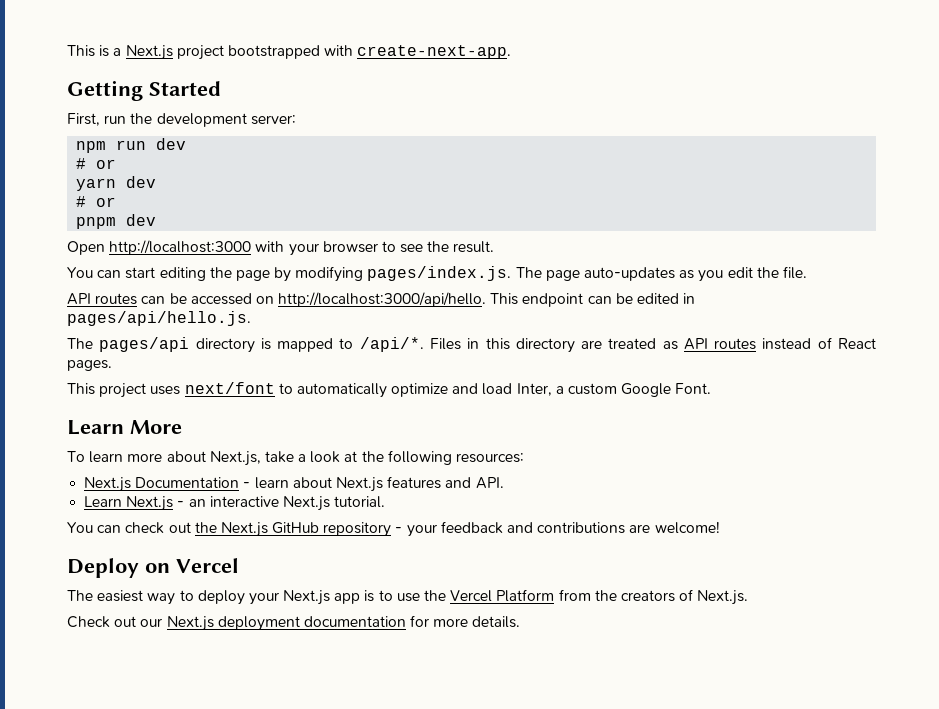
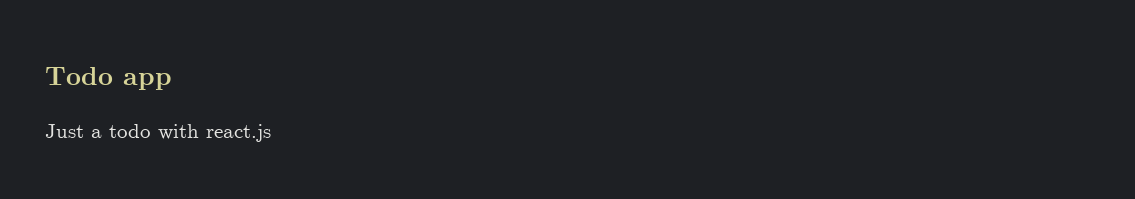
[67,45,512,60] [67,80,221,101] [67,113,296,127] [76,138,187,153] [76,158,117,169] [76,176,157,191] [76,196,117,207] [76,214,157,229] [67,240,495,256] [67,266,807,282] [67,292,696,307] [67,311,251,326] [67,337,877,353] [67,360,112,371] [67,382,712,398] [67,420,182,435] [67,450,525,466] [84,476,504,492] [84,496,386,511] [67,521,720,537] [67,558,239,578] [67,589,749,605] [67,615,521,631] This is a Next.js project bootstrapped with create-next-app. // Getting Started // First, run the development server: // npm run dev // # or // yarn dev // # or // pnpm dev // Open http://localhost:3000 with your browser to see the result. // You can start editing the page by modifying pages/index.js. The page auto-updates as you edit the file. // API routes can be accessed on http://localhost:3000/api/hello. This endpoint can be edited in pages/api/hello.js. // The pages/api directory is mapped to /api/*. Files in this directory are treated as API routes instead of React pages. // This project uses next/font to automatically optimize and load Inter, a custom Google Font. // Learn More // To learn more about Next.js, take a look at the following resources: // Next.js Documentation - learn about Next.js features and API. // Learn Next.js - an interactive Next.js tutorial. // You can check out the Next.js GitHub repository - your feedback and contributions are welcome! // Deploy on Vercel // The easiest way to deploy your Next.js app is to use the Vercel Platform from the creators of Next.js. // Check out our Next.js deployment documentation for more details. -> [45,67,172,90] [45,124,271,142] Todo app // Just a todo with react.js

